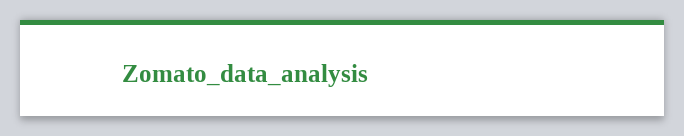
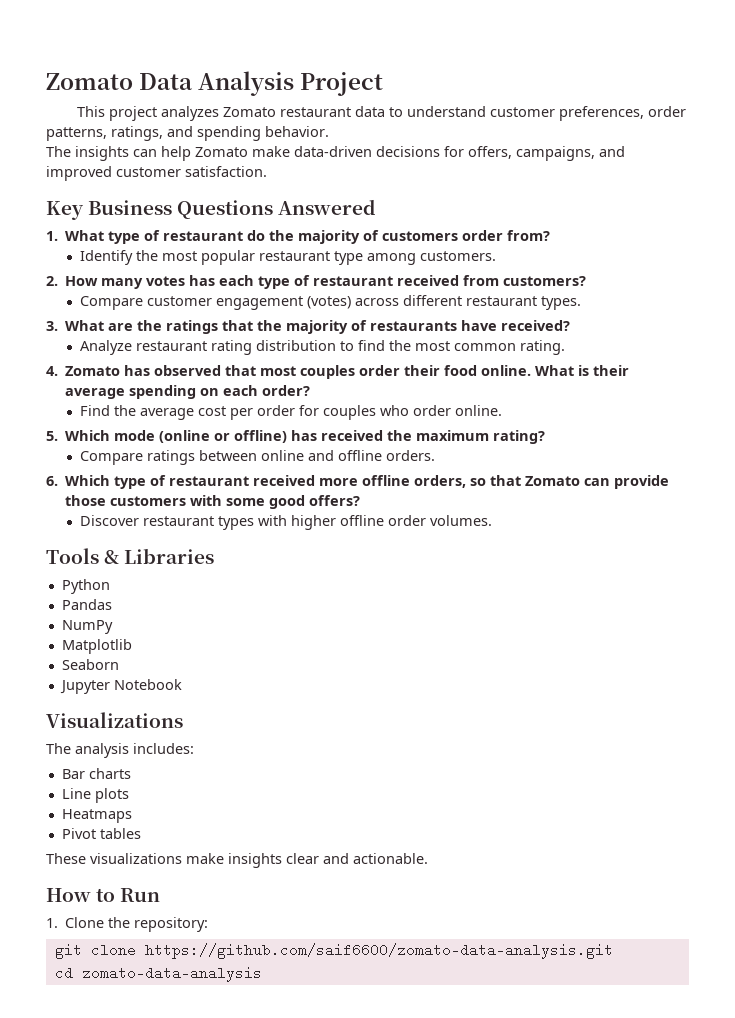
[122,64,368,87] Zomato_data_analysis -> [46,71,384,96] [76,106,686,121] [46,126,329,141] [46,146,625,161] [46,166,267,181] [46,199,377,220] [46,230,551,244] [79,250,496,265] [46,275,587,289] [79,295,581,310] [46,320,571,334] [79,340,565,355] [46,365,630,379] [65,385,311,399] [79,405,502,420] [46,430,546,444] [79,450,435,465] [46,475,670,489] [65,495,361,509] [79,515,492,530] [46,548,215,564] [61,579,110,594] [61,599,112,610] [61,620,113,634] [61,639,132,654] [61,659,119,670] [59,679,182,694] [46,712,183,728] [46,743,194,758] [61,768,131,779] [61,788,129,803] [61,809,132,823] [61,828,141,839] [46,853,428,868] [46,888,161,902] [46,917,209,932] [54,943,613,959] [54,966,262,982] Zomato Data Analysis Project // This project analyzes Zomato restaurant data to understand customer preferences, order patterns, ratings, and spending behavior. // The insights can help Zomato make data-driven decisions for offers, campaigns, and improved customer satisfaction. // Key Business Questions Answered // 1. What type of restaurant do the majority of customers order from? // Identify the most popular restaurant type among customers. // 2. How many votes has each type of restaurant received from customers? // Compare customer engagement (votes) across different restaurant types. // 3. What are the ratings that the majority of restaurants have received? // Analyze restaurant rating distribution to find the most common rating. // 4. Zomato has observed that most couples order their food online. What is their average spending on each order? // Find the average cost per order for couples who order online. // 5. Which mode (online or offline) has received the maximum rating? // Compare ratings between online and offline orders. // 6. Which type of restaurant received more offline orders, so that Zomato can provide those customers with some good offers? // Discover restaurant types with higher offline order volumes. // Tools & Libraries // Python // Pandas // NumPy // Matplotlib // Seaborn // Jupyter Notebook // Visualizations // The analysis includes: // Bar charts // Line plots // Heatmaps // Pivot tables // These visualizations make insights clear and actionable. // How to Run // 1. Clone the repository: // git clone https://github.com/saif6600/zomato-data-analysis.git // cd zomato-data-analysis

